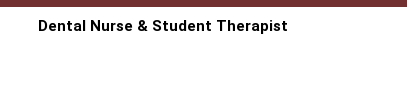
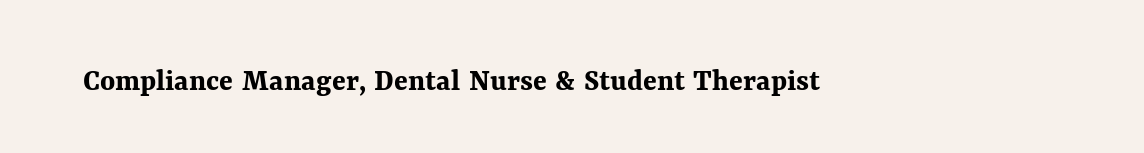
(38, 25) none -> [83,69,366,96] Compliance Manager,

